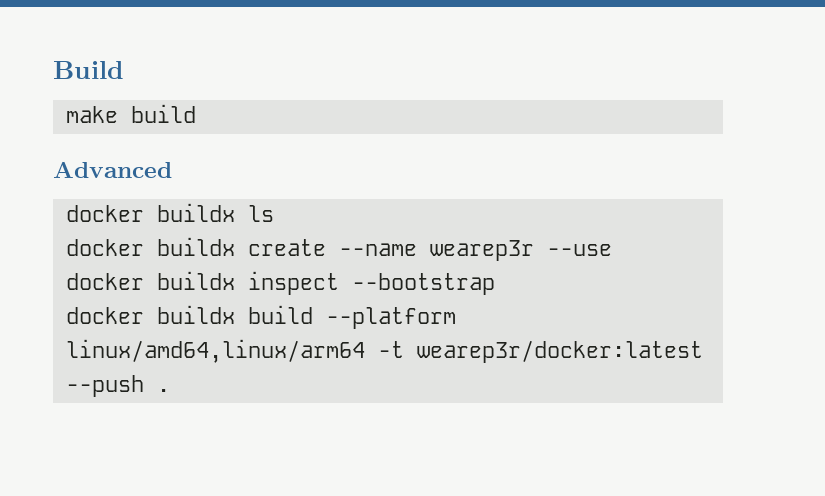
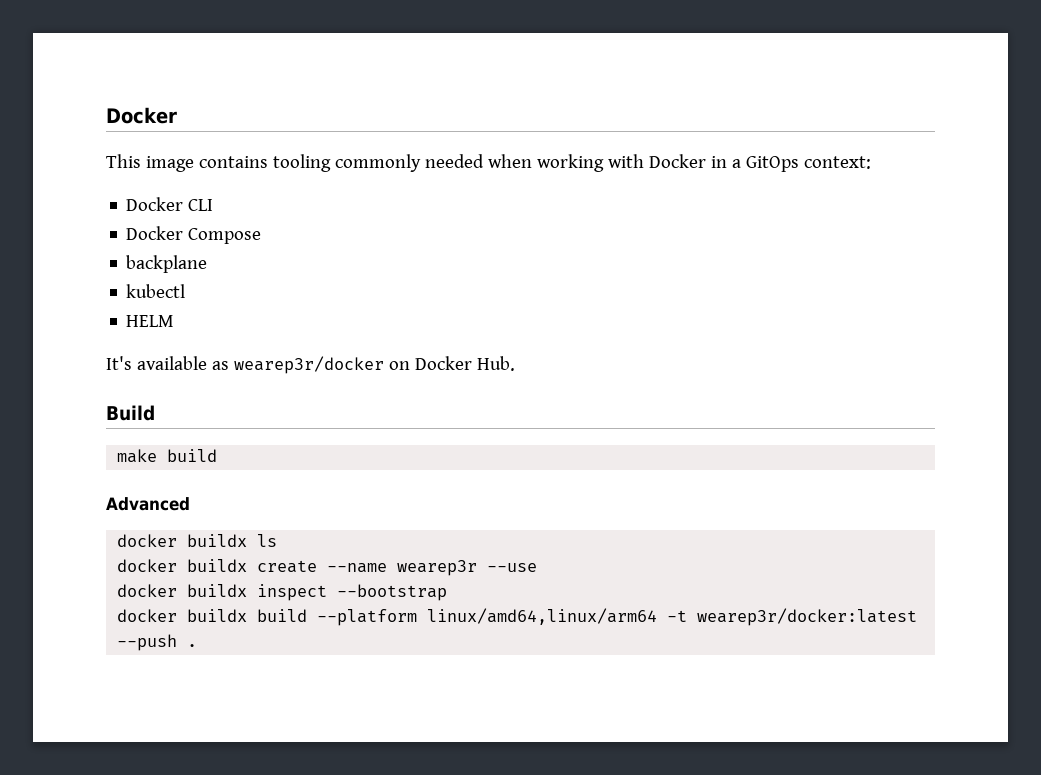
(53, 70) none -> [106,107,177,124] [106,154,871,172] [126,197,214,211] [126,226,262,244] [126,255,208,273] [126,284,186,298] [126,315,175,327] [106,356,515,374] Docker // This image contains tooling commonly needed when working with Docker in a GitOps context: // Docker CLI // Docker Compose // backplane // kubectl // HELM // It's available as wearep3r/docker on Docker Hub. //

